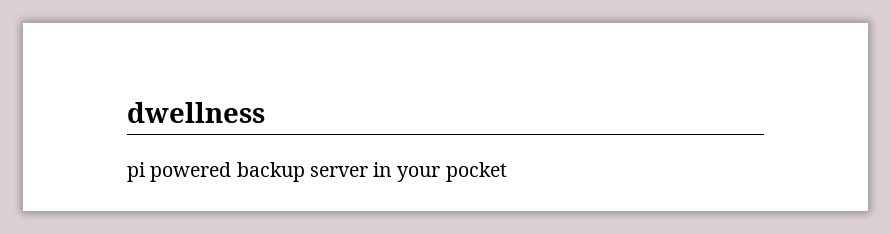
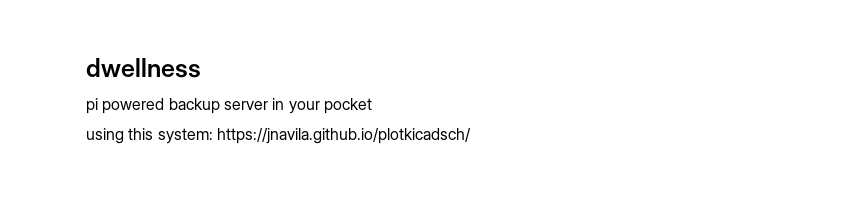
(507, 172) none -> [86,128,471,144] // using this system: https://jnavila.github.io/plotkicadsch/

